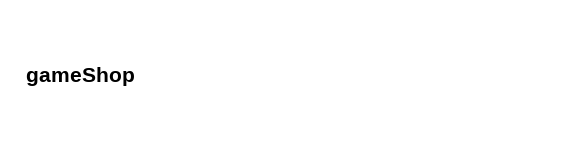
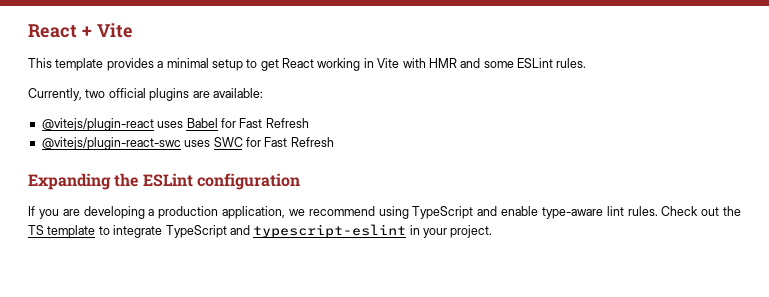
[26,67,135,86] gameShop -> [28,23,133,38] [28,58,587,71] [28,88,263,101] [41,118,309,131] [41,137,334,150] [28,173,300,190] [28,206,742,219] [28,224,493,238] React + Vite // This template provides a minimal setup to get React working in Vite with HMR and some ESLint rules. // Currently, two official plugins are available: // @vitejs/plugin-react uses Babel for Fast Refresh // @vitejs/plugin-react-swc uses SWC for Fast Refresh // Expanding the ESLint configuration // If you are developing a production application, we recommend using TypeScript and enable type-aware lint rules. Check out the TS template to integrate TypeScript and typescript-eslint in your project.

